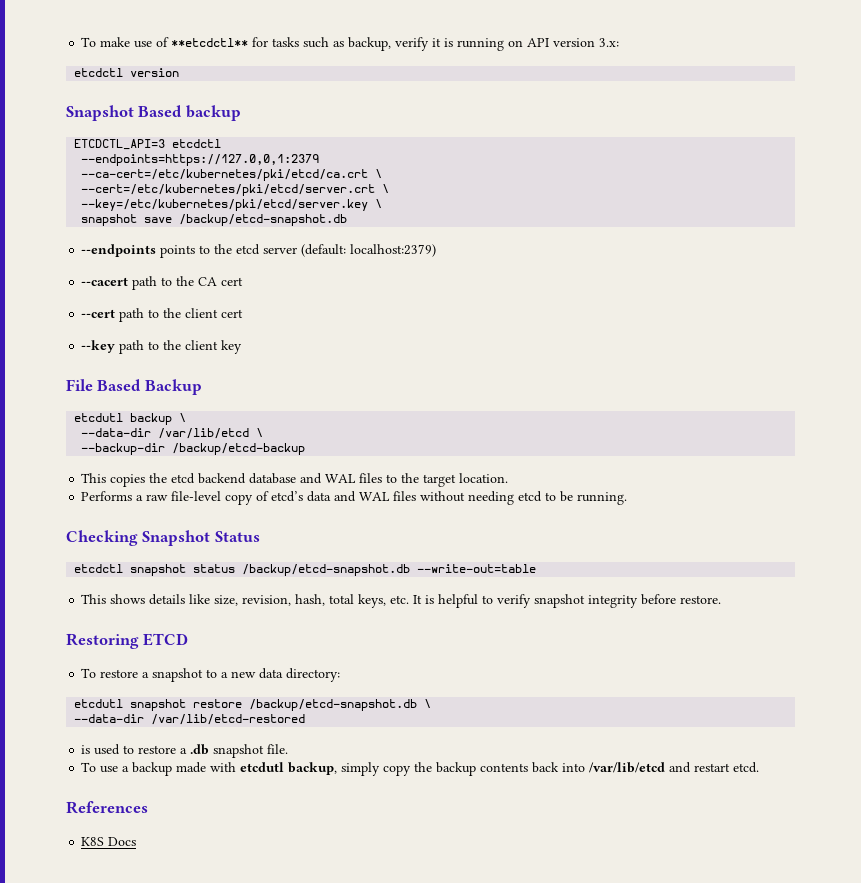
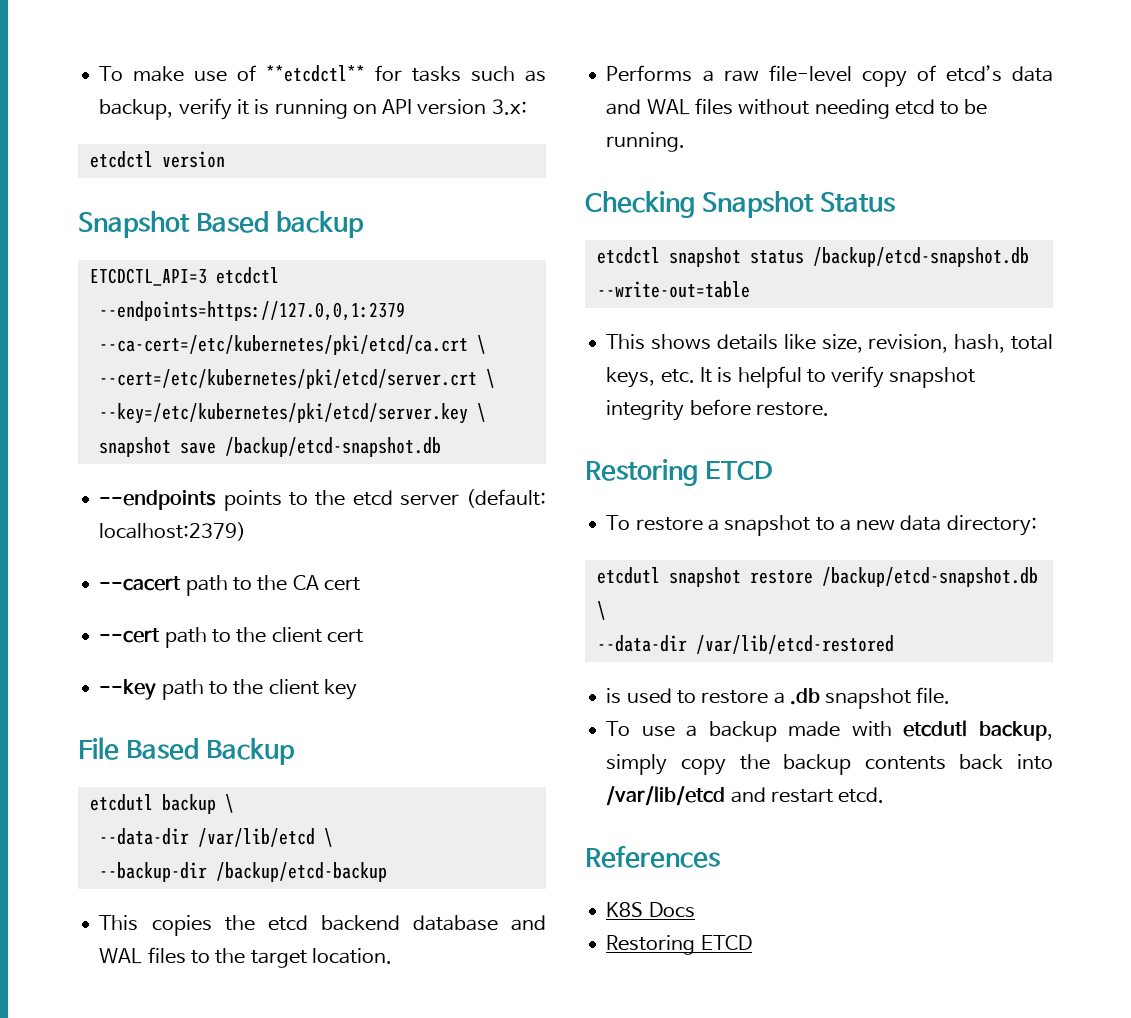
(137, 841) none -> [606,935,752,955] // Restoring ETCD

